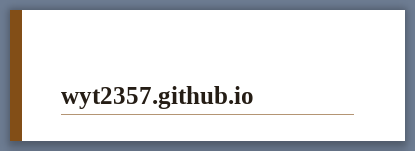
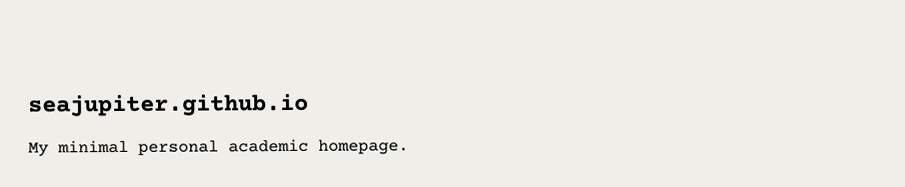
[61,86,254,109] wyt2357.github.io -> [28,93,309,117] [28,138,409,157] seajupiter.github.io // My minimal personal academic homepage.

